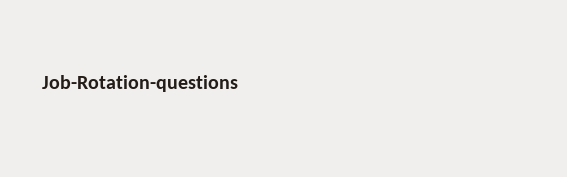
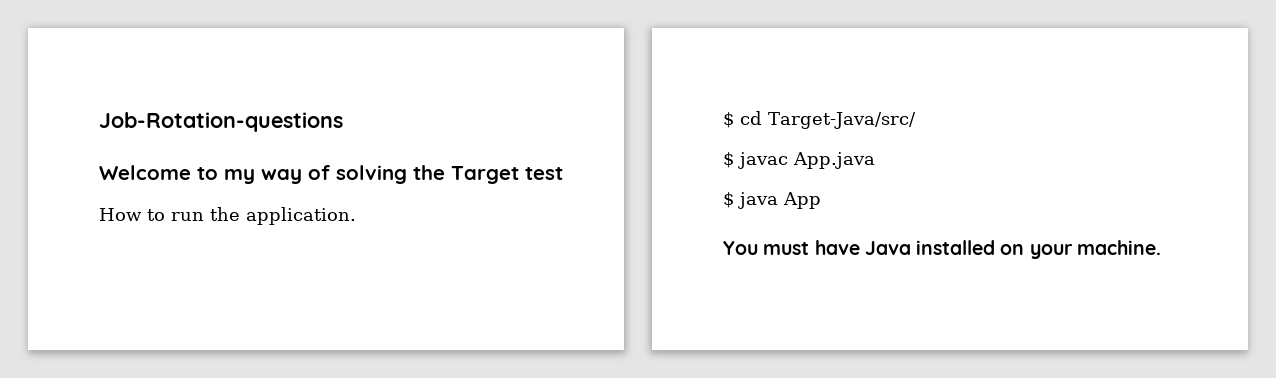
(238, 83) none -> [99,165,563,184] [99,207,356,225] [723,111,916,129] [723,152,875,169] [723,192,821,209] [723,240,1161,259] // Welcome to my way of solving the Target test // How to run the application. // $ cd Target-Java/src/ // $ javac App.java // $ java App // You must have Java installed on your machine.

